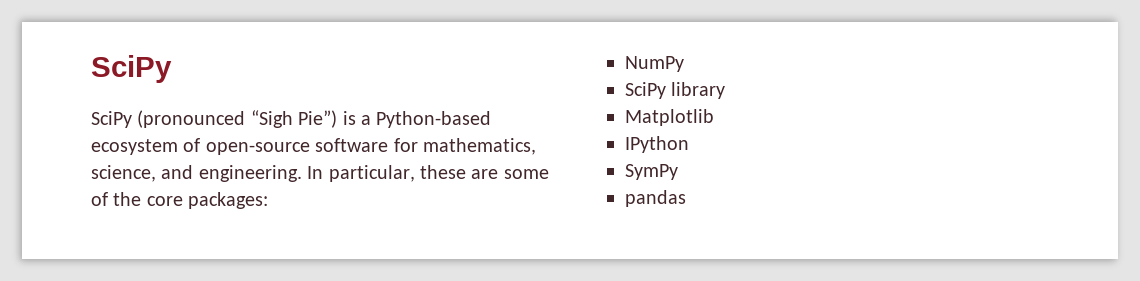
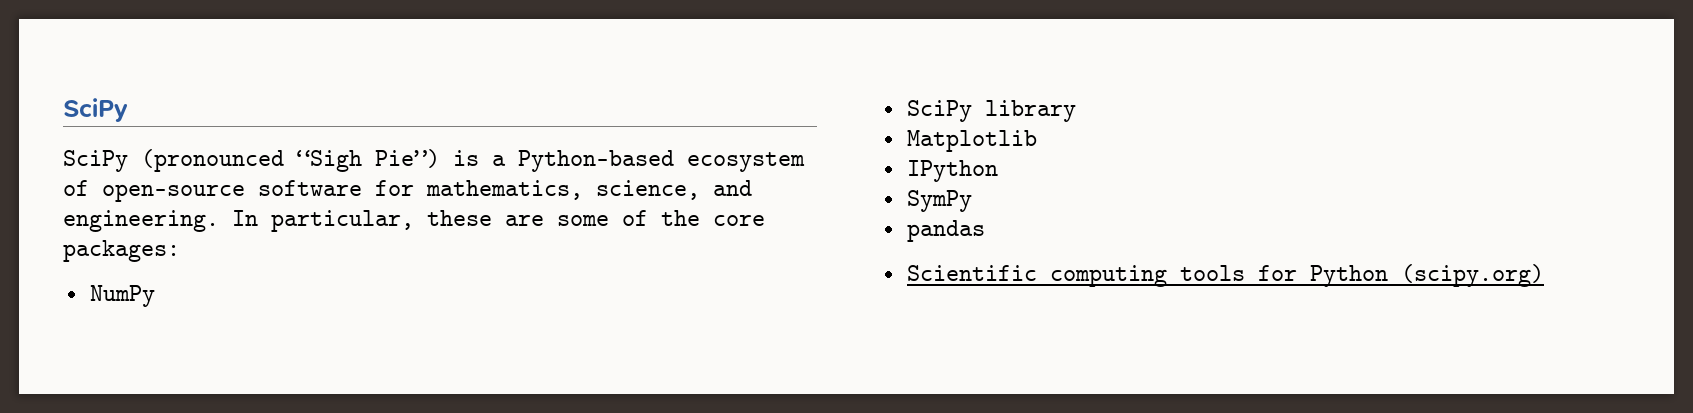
(686, 198) none -> [906,264,1544,287] // Scientific computing tools for Python (scipy.org)

